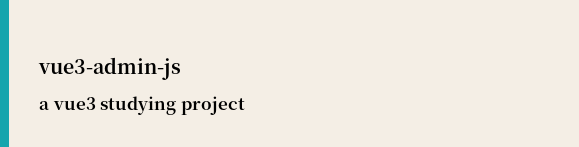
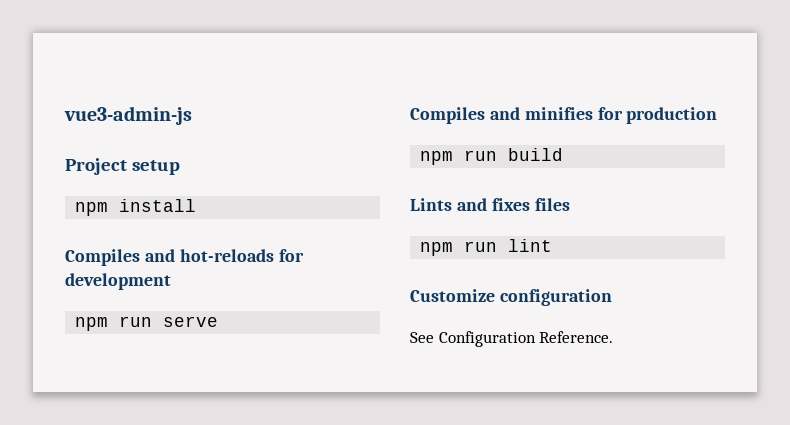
[39,96,245,115] a vue3 studying project -> [65,158,180,175] [75,199,197,216] [65,249,304,266] [65,273,171,290] [75,316,219,331] [410,107,718,124] [420,148,564,165] [410,198,570,211] [420,239,553,256] [410,289,612,306] [410,331,614,347] Project setup // npm install // Compiles and hot-reloads for development // npm run serve // Compiles and minifies for production // npm run build // Lints and fixes files // npm run lint // Customize configuration // See Configuration Reference.

